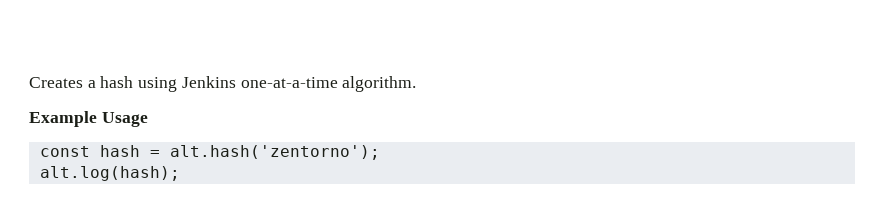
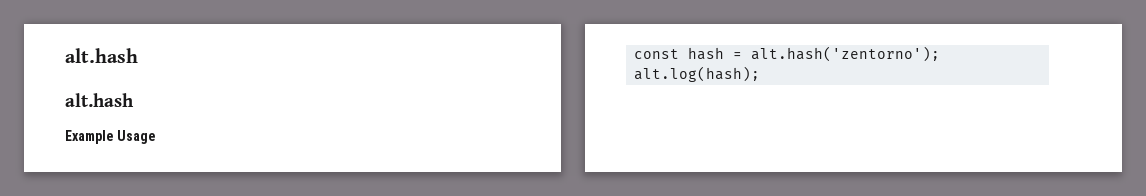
[29,76,417,92] Creates a hash using Jenkins one-at-a-time algorithm. -> [65,48,138,63] [65,93,134,107] alt.hash // alt.hash

